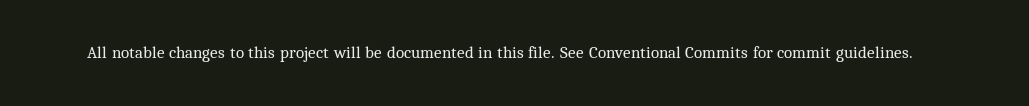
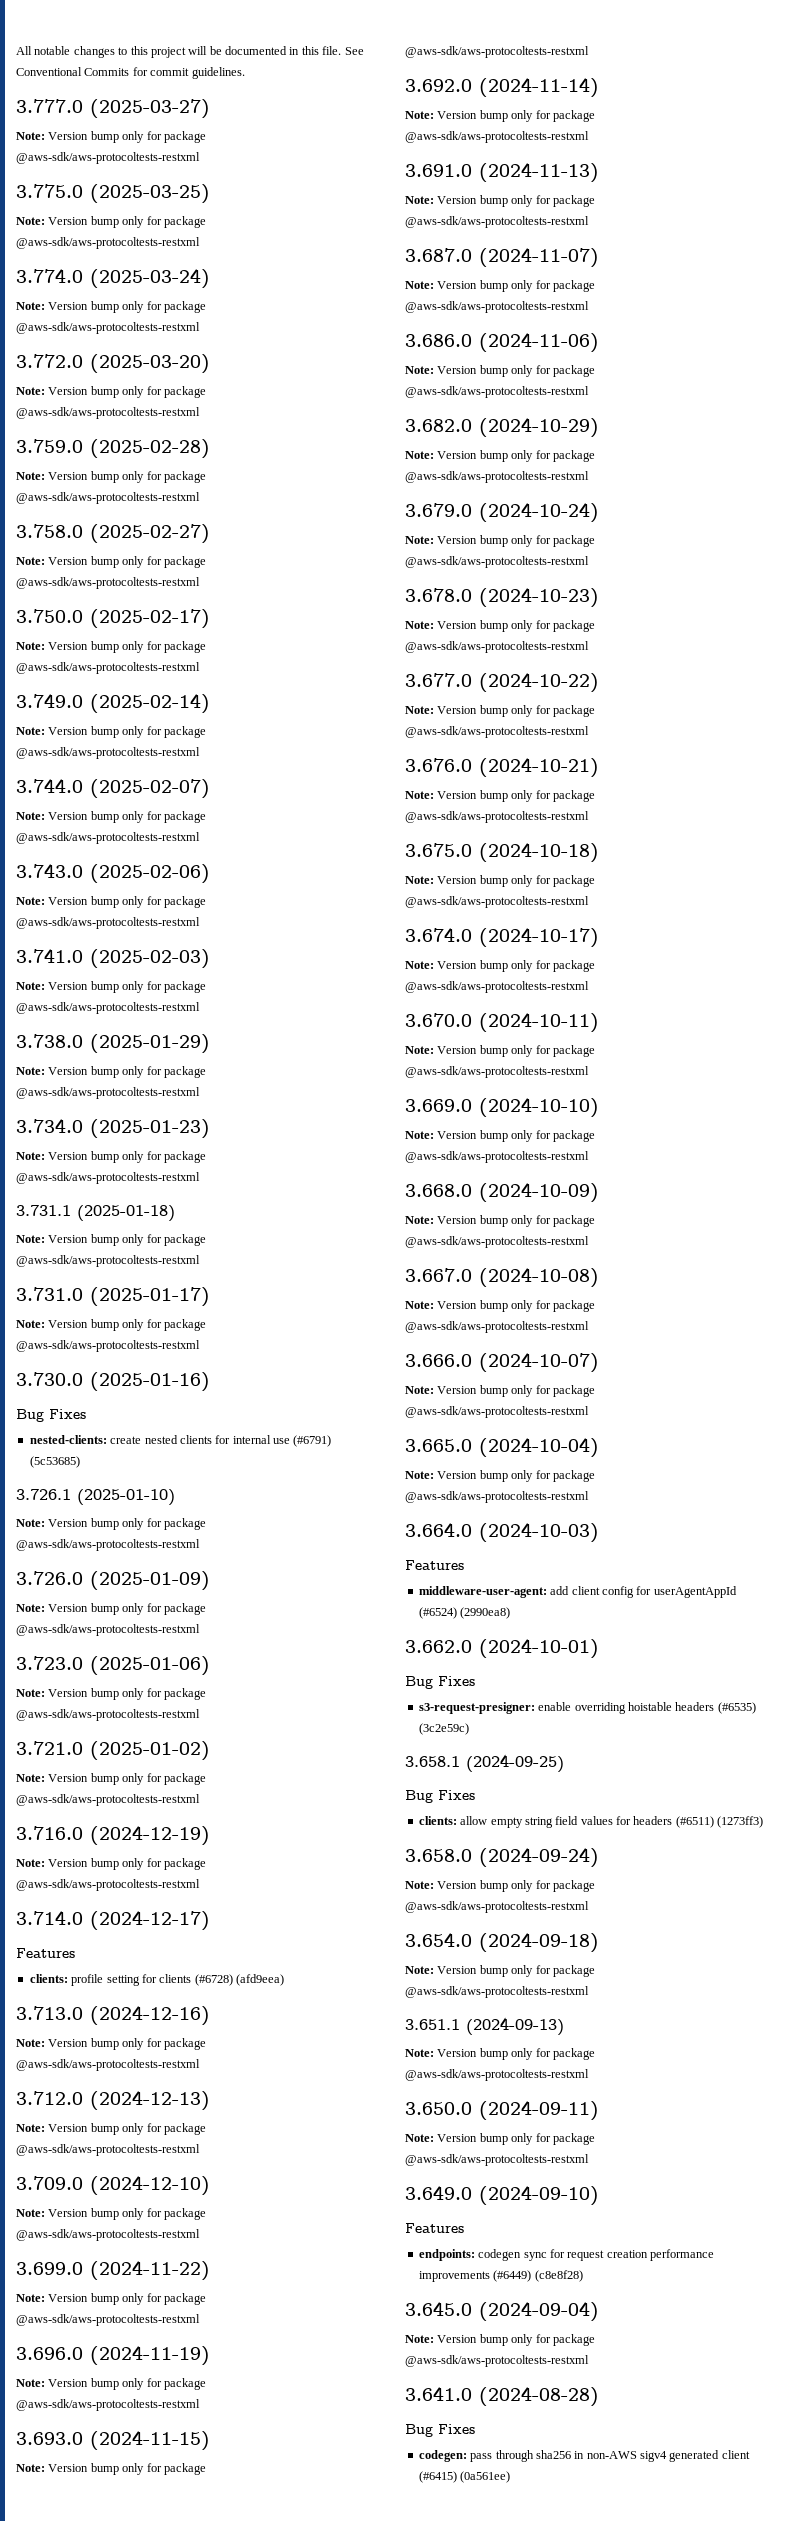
(914, 54) none -> [16,99,210,119] [16,131,206,143] [16,152,200,164] [16,184,210,204] [16,216,206,228] [16,237,200,249] [16,268,210,289] [16,301,206,313] [16,322,200,334] [16,354,210,374] [16,386,206,398] [16,407,200,419] [16,439,210,459] [16,471,206,483] [16,492,200,504] [16,524,210,544] [16,556,206,568] [16,577,200,589] [16,609,210,629] [16,641,206,653] [16,662,200,674] [16,693,210,714] [16,726,206,738] [16,747,200,759] [16,778,210,799] [16,811,206,823] [16,832,200,844] [16,863,210,884] [16,896,206,908] [16,917,200,929] [16,948,210,969] [16,981,206,993] [16,1002,200,1014] [16,1034,210,1054] [16,1066,206,1078] [16,1087,200,1099] [16,1118,210,1139] [16,1151,206,1163] [16,1172,200,1184] [16,1205,175,1222] [16,1234,206,1246] [16,1255,200,1267] [16,1287,210,1307] [16,1319,206,1331] [16,1340,200,1352] [16,1372,210,1392] [16,1409,86,1422] [29,1435,332,1447] [29,1456,80,1468] [16,1489,175,1506] [16,1518,206,1530] [16,1539,200,1551] [16,1571,210,1591] [16,1603,206,1615] [16,1624,200,1636] [16,1656,210,1676] [16,1688,206,1700] [16,1709,200,1721] [16,1741,210,1761] [16,1773,206,1785] [16,1794,200,1806] [16,1825,210,1846] [16,1858,206,1870] [16,1879,200,1891] [16,1910,210,1931] [16,1948,75,1958] [29,1974,284,1986] [16,2005,210,2026] [16,2038,206,2050] [16,2059,200,2071] [16,2090,210,2111] [16,2123,206,2135] [16,2144,200,2156] [16,2175,210,2196] [16,2208,206,2220] [16,2229,200,2241] [16,2260,210,2281] [16,2293,206,2305] [16,2314,200,2326] [16,2345,210,2366] [16,2378,206,2390] [16,2399,200,2411] [16,2430,210,2451] [16,2463,206,2475] [405,46,589,58] [405,77,599,98] [405,110,595,122] [405,131,589,143] [405,162,599,183] [405,195,595,207] [405,216,589,228] [405,247,599,268] [405,280,595,292] [405,301,589,313] [405,332,599,353] [405,365,595,377] [405,386,589,398] [405,417,599,438] [405,450,595,462] [405,471,589,483] [405,502,599,523] [405,535,595,547] [405,556,589,568] [405,587,599,608] [405,620,595,632] [405,641,589,653] [405,672,599,693] [405,705,595,717] [405,726,589,738] [405,757,599,778] [405,790,595,802] [405,811,589,823] [405,842,599,863] [405,875,595,887] [405,896,589,908] [405,927,599,948] [405,960,595,972] [405,981,589,993] [405,1012,599,1033] [405,1045,595,1057] [405,1066,589,1078] [405,1097,599,1118] [405,1130,595,1142] [405,1151,589,1163] [405,1182,599,1203] [405,1215,595,1227] [405,1236,589,1248] [405,1267,599,1288] [405,1300,595,1312] [405,1321,589,1333] [405,1352,599,1373] [405,1385,595,1397] [405,1406,589,1418] [405,1437,599,1458] [405,1470,595,1482] [405,1491,589,1503] [405,1522,599,1543] [405,1560,464,1570] [418,1586,737,1598] [418,1607,511,1619] [405,1638,599,1659] [405,1676,475,1689] [418,1702,756,1714] [418,1723,469,1735] [405,1754,564,1773] [405,1790,475,1803] [418,1816,764,1828] [405,1847,599,1868] [405,1880,595,1892] [405,1901,589,1913] [405,1932,599,1953] [405,1965,595,1977] [405,1986,589,1998] [405,2017,564,2036] [405,2048,595,2060] [405,2069,589,2081] [405,2100,599,2121] [405,2133,595,2145] [405,2154,589,2166] [405,2185,599,2206] [405,2223,464,2233] [418,2249,714,2261] [418,2270,583,2282] [405,2301,599,2322] [405,2334,595,2346] [405,2355,589,2367] [405,2386,599,2407] [405,2424,475,2437] [418,2450,750,2462] [418,2471,511,2483] // 3.777.0 (2025-03-27) // Note: Version bump only for package @aws-sdk/aws-protocoltests-restxml // 3.775.0 (2025-03-25) // Note: Version bump only for package @aws-sdk/aws-protocoltests-restxml // 3.774.0 (2025-03-24) // Note: Version bump only for package @aws-sdk/aws-protocoltests-restxml // 3.772.0 (2025-03-20) // Note: Version bump only for package @aws-sdk/aws-protocoltests-restxml // 3.759.0 (2025-02-28) // Note: Version bump only for package @aws-sdk/aws-protocoltests-restxml // 3.758.0 (2025-02-27) // Note: Version bump only for package @aws-sdk/aws-protocoltests-restxml // 3.750.0 (2025-02-17) // Note: Version bump only for package @aws-sdk/aws-protocoltests-restxml // 3.749.0 (2025-02-14) // Note: Version bump only for package @aws-sdk/aws-protocoltests-restxml // 3.744.0 (2025-02-07) // Note: Version bump only for package @aws-sdk/aws-protocoltests-restxml // 3.743.0 (2025-02-06) // Note: Version bump only for package @aws-sdk/aws-protocoltests-restxml // 3.741.0 (2025-02-03) // Note: Version bump only for package @aws-sdk/aws-protocoltests-restxml // 3.738.0 (2025-01-29) // Note: Version bump only for package @aws-sdk/aws-protocoltests-restxml // 3.734.0 (2025-01-23) // Note: Version bump only for package @aws-sdk/aws-protocoltests-restxml // 3.731.1 (2025-01-18) // Note: Version bump only for package @aws-sdk/aws-protocoltests-restxml // 3.731.0 (2025-01-17) // Note: Version bump only for package @aws-sdk/aws-protocoltests-restxml // 3.730.0 (2025-01-16) // Bug Fixes // nested-clients: create nested clients for internal use (#6791) (5c53685) // 3.726.1 (2025-01-10) // Note: Version bump only for package @aws-sdk/aws-protocoltests-restxml // 3.726.0 (2025-01-09) // Note: Version bump only for package @aws-sdk/aws-protocoltests-restxml // 3.723.0 (2025-01-06) // Note: Version bump only for package @aws-sdk/aws-protocoltests-restxml // 3.721.0 (2025-01-02) // Note: Version bump only for package @aws-sdk/aws-protocoltests-restxml // 3.716.0 (2024-12-19) // Note: Version bump only for package @aws-sdk/aws-protocoltests-restxml // 3.714.0 (2024-12-17) // Features // clients: profile setting for clients (#6728) (afd9eea) // 3.713.0 (2024-12-16) // Note: Version bump only for package @aws-sdk/aws-protocoltests-restxml // 3.712.0 (2024-12-13) // Note: Version bump only for package @aws-sdk/aws-protocoltests-restxml // 3.709.0 (2024-12-10) // Note: Version bump only for package @aws-sdk/aws-protocoltests-restxml // 3.699.0 (2024-11-22) // Note: Version bump only for package @aws-sdk/aws-protocoltests-restxml // 3.696.0 (2024-11-19) // Note: Version bump only for package @aws-sdk/aws-protocoltests-restxml // 3.693.0 (2024-11-15) // Note: Version bump only for package @aws-sdk/aws-protocoltests-restxml // 3.692.0 (2024-11-14) // Note: Version bump only for package @aws-sdk/aws-protocoltests-restxml // 3.691.0 (2024-11-13) // Note: Version bump only for package @aws-sdk/aws-protocoltests-restxml // 3.687.0 (2024-11-07) // Note: Version bump only for package @aws-sdk/aws-protocoltests-restxml // 3.686.0 (2024-11-06) // Note: Version bump only for package @aws-sdk/aws-protocoltests-restxml // 3.682.0 (2024-10-29) // Note: Version bump only for package @aws-sdk/aws-protocoltests-restxml // 3.679.0 (2024-10-24) // Note: Version bump only for package @aws-sdk/aws-protocoltests-restxml // 3.678.0 (2024-10-23) // Note: Version bump only for package @aws-sdk/aws-protocoltests-restxml // 3.677.0 (2024-10-22) // Note: Version bump only for package @aws-sdk/aws-protocoltests-restxml // 3.676.0 (2024-10-21) // Note: Version bump only for package @aws-sdk/aws-protocoltests-restxml // 3.675.0 (2024-10-18) // Note: Version bump only for package @aws-sdk/aws-protocoltests-restxml // 3.674.0 (2024-10-17) // Note: Version bump only for package @aws-sdk/aws-protocoltests-restxml // 3.670.0 (2024-10-11) // Note: Version bump only for package @aws-sdk/aws-protocoltests-restxml // 3.669.0 (2024-10-10) // Note: Version bump only for package @aws-sdk/aws-protocoltests-restxml // 3.668.0 (2024-10-09) // Note: Version bump only for package @aws-sdk/aws-protocoltests-restxml // 3.667.0 (2024-10-08) // Note: Version bump only for package @aws-sdk/aws-protocoltests-restxml // 3.666.0 (2024-10-07) // Note: Version bump only for package @aws-sdk/aws-protocoltests-restxml // 3.665.0 (2024-10-04) // Note: Version bump only for package @aws-sdk/aws-protocoltests-restxml // 3.664.0 (2024-10-03) // Features // middleware-user-agent: add client config for userAgentAppId (#6524) (2990ea8) // 3.662.0 (2024-10-01) // Bug Fixes // s3-request-presigner: enable overriding hoistable headers (#6535) (3c2e59c) // 3.658.1 (2024-09-25) // Bug Fixes // clients: allow empty string field values for headers (#6511) (1273ff3) // 3.658.0 (2024-09-24) // Note: Version bump only for package @aws-sdk/aws-protocoltests-restxml // 3.654.0 (2024-09-18) // Note: Version bump only for package @aws-sdk/aws-protocoltests-restxml // 3.651.1 (2024-09-13) // Note: Version bump only for package @aws-sdk/aws-protocoltests-restxml // 3.650.0 (2024-09-11) // Note: Version bump only for package @aws-sdk/aws-protocoltests-restxml // 3.649.0 (2024-09-10) // Features // endpoints: codegen sync for request creation performance improvements (#6449) (c8e8f28) // 3.645.0 (2024-09-04) // Note: Version bump only for package @aws-sdk/aws-protocoltests-restxml // 3.641.0 (2024-08-28) // Bug Fixes // codegen: pass through sha256 in non-AWS sigv4 generated client (#6415) (0a561ee)

